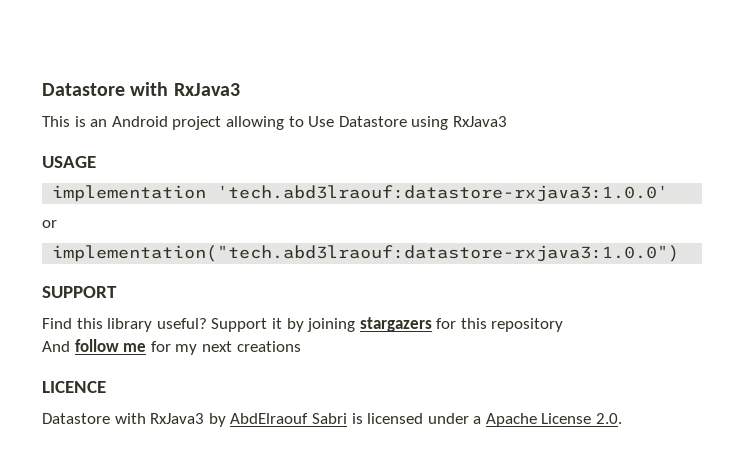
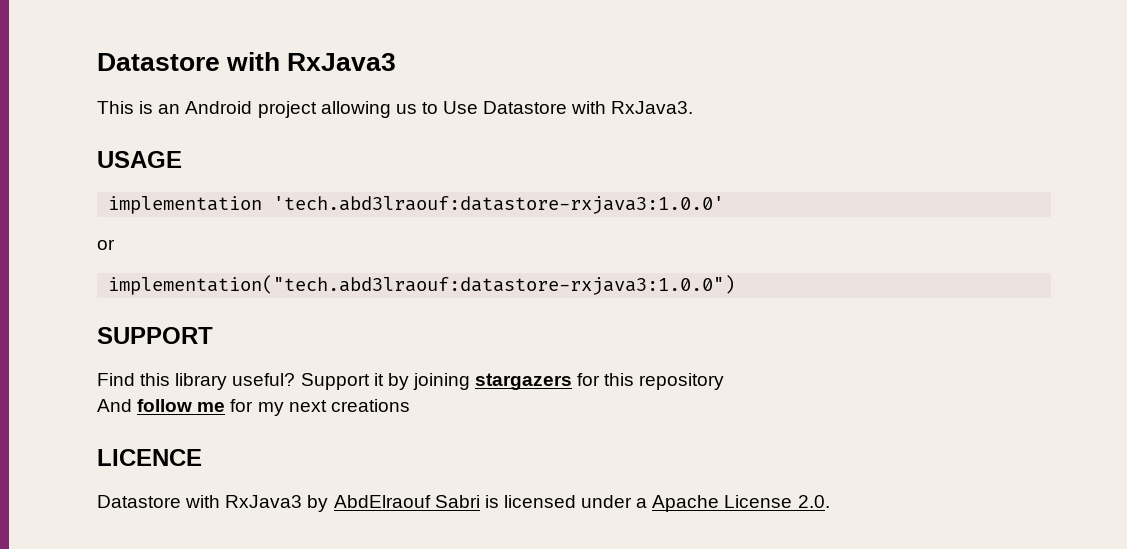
(284, 123) none -> [395,104,417,114] us
[411,116,507,130] using RxJava3 -> [571,101,694,114] with RxJava3.

